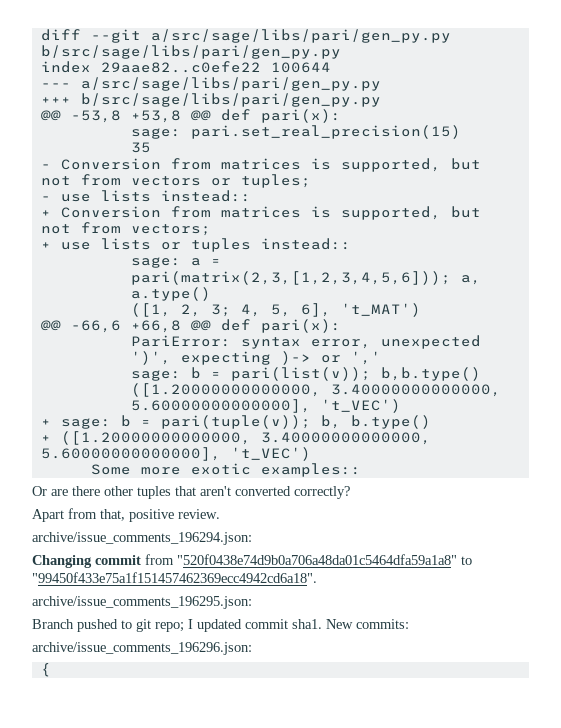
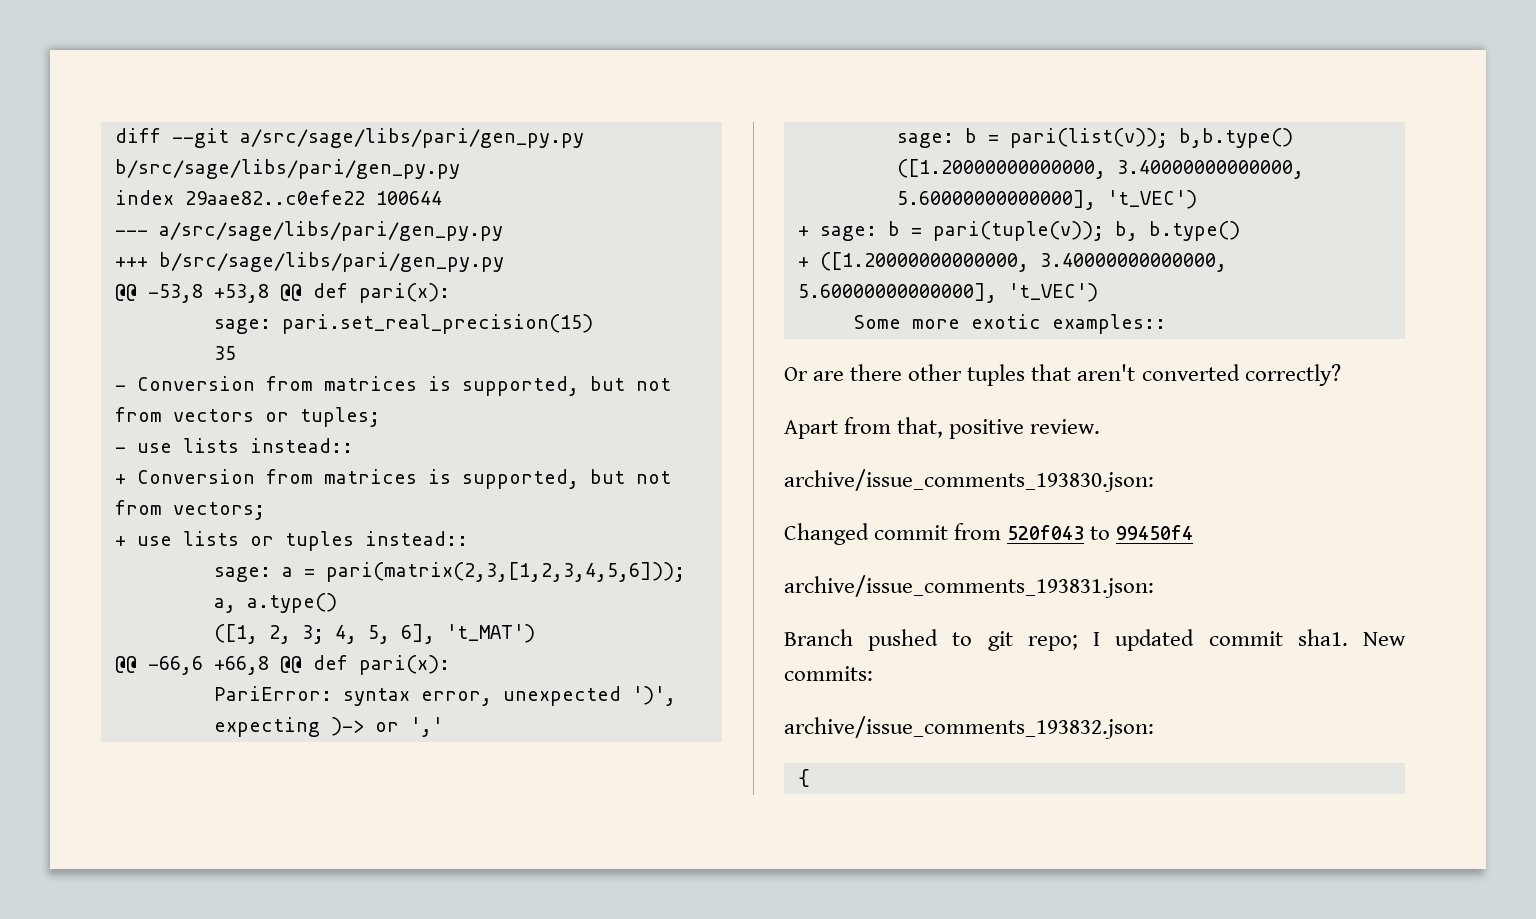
[32,532,252,545] [32,554,472,568] [32,572,317,583] [32,596,252,609] archive/issue_comments_196294.json: // Changing commit from "520f0438e74d9b0a706a48da01c5464dfa59a1a8" to "99450f433e75a1f151457462369ecc4942cd6a18". // archive/issue_comments_196295.json: -> [784,469,1154,492] [784,523,1194,545] [784,575,1154,598] archive/issue_comments_193830.json: // Changed commit from 520f043 to 99450f4 // archive/issue_comments_193831.json:
[32,642,252,655] archive/issue_comments_196296.json: -> [784,716,1154,739] archive/issue_comments_193832.json:

